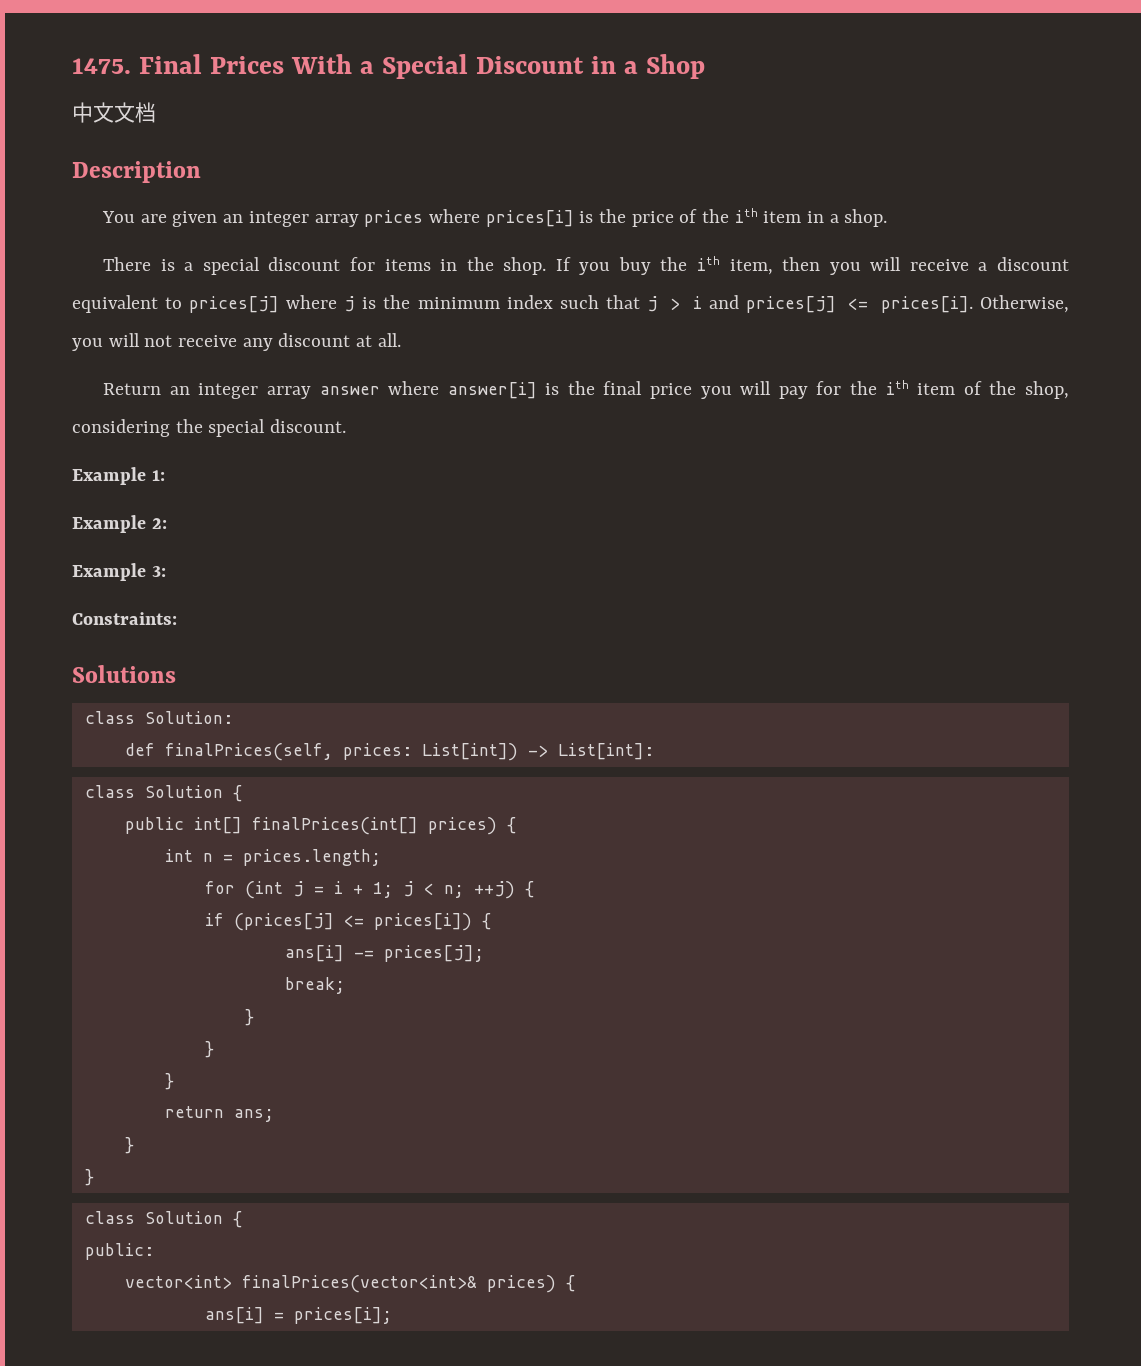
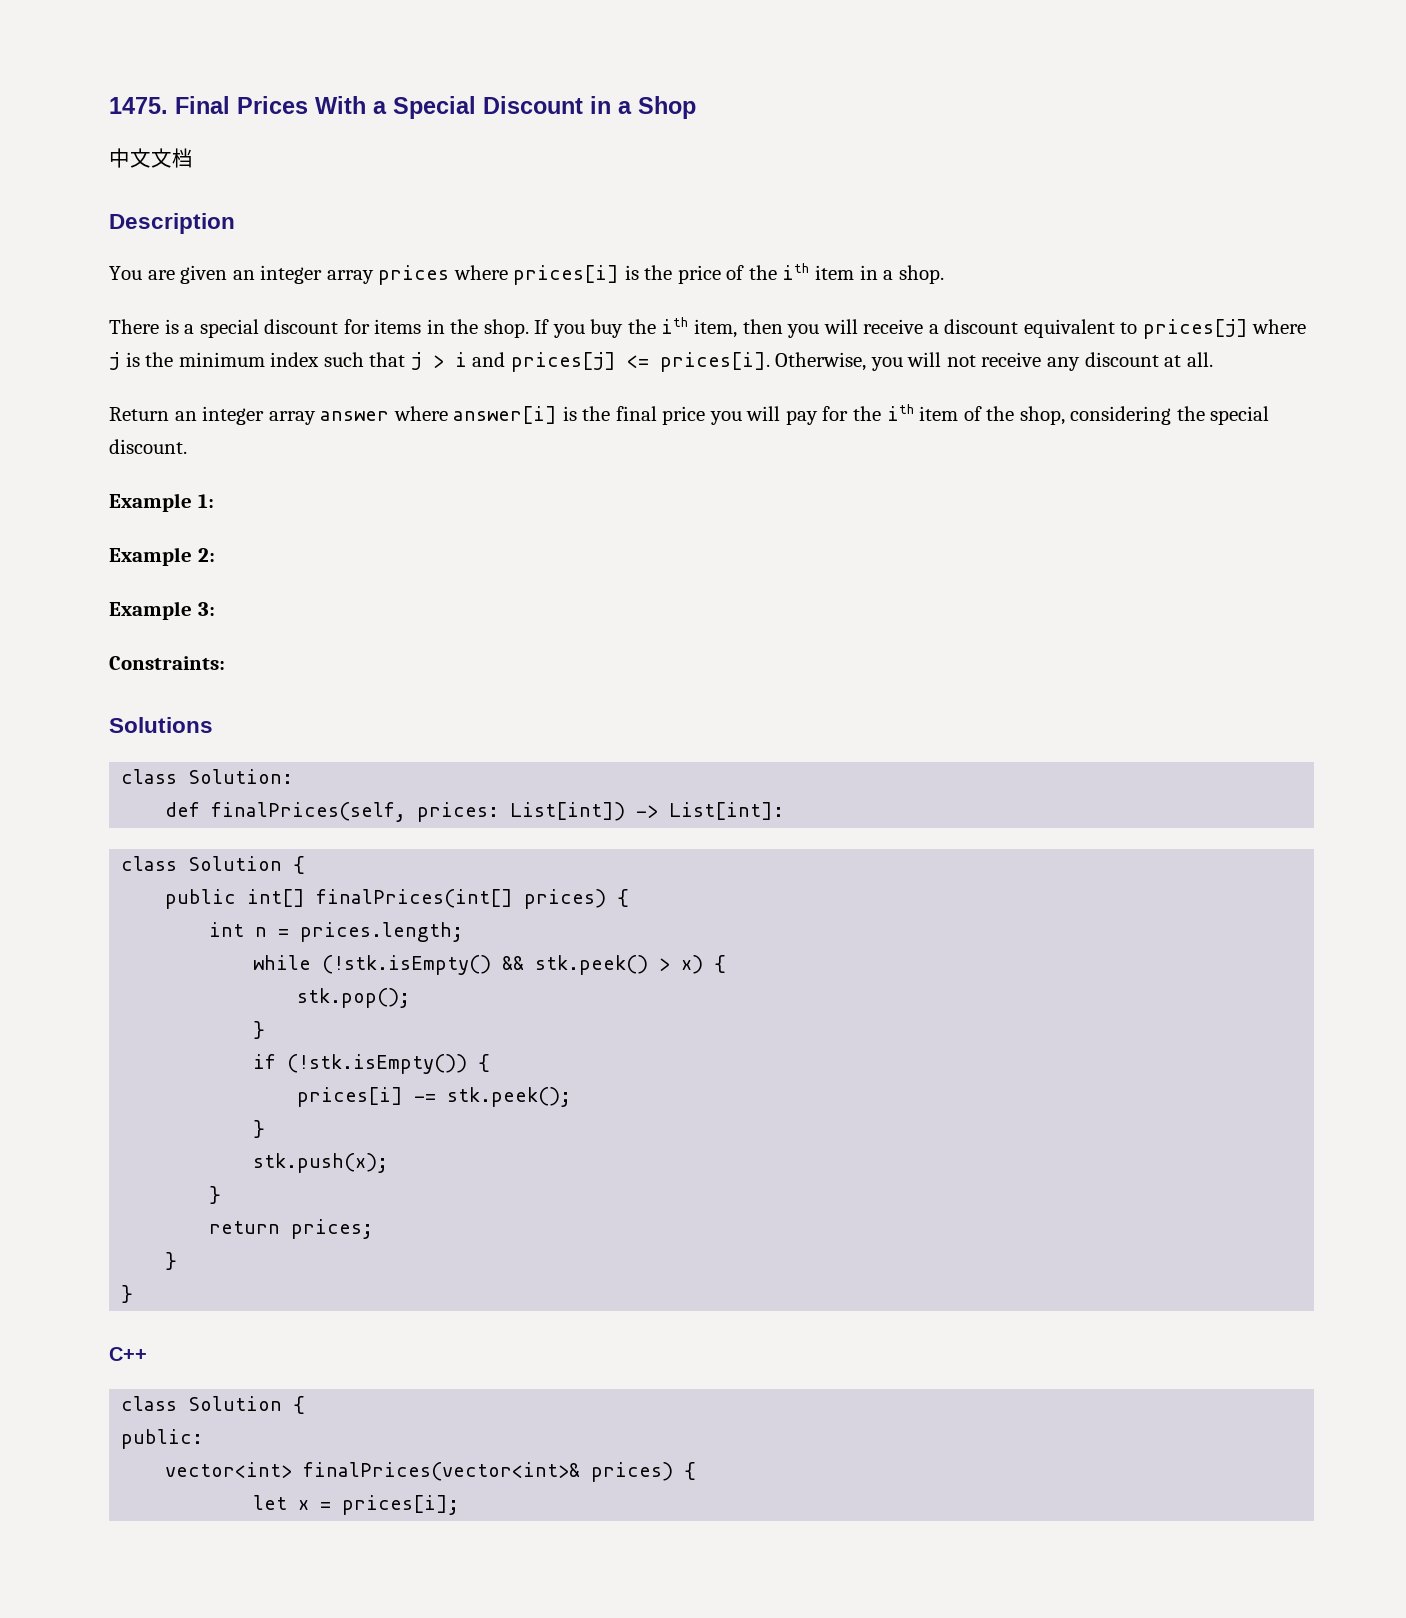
[204,881,534,899] for (int j = i + 1; j < n; ++j) { -> [253,955,727,975] [297,988,411,1008] [253,1021,266,1039] while (!stk.isEmpty() && stk.peek() > x) { // stk.pop(); // }
[233,913,491,931] [284,945,484,962] [284,977,345,994] [244,1009,254,1026] [204,1041,214,1058] [164,1073,174,1090] [164,1106,274,1122] [124,1137,134,1154] [84,1169,94,1186] (prices[j] <= prices[i]) { // ans[i] -= prices[j]; // break; // } // } // } // return ans; // } // } -> [287,1054,491,1074] [297,1087,572,1107] [253,1120,266,1138] [253,1153,389,1173] [209,1186,222,1204] [209,1219,374,1239] [165,1252,178,1270] [121,1285,134,1303] [109,1347,147,1361] (!stk.isEmpty()) { // prices[i] -= stk.peek(); // } // stk.push(x); // } // return prices; // } // } // C++
[204,1307,264,1324] ans[i] -> [253,1495,310,1510] let x

